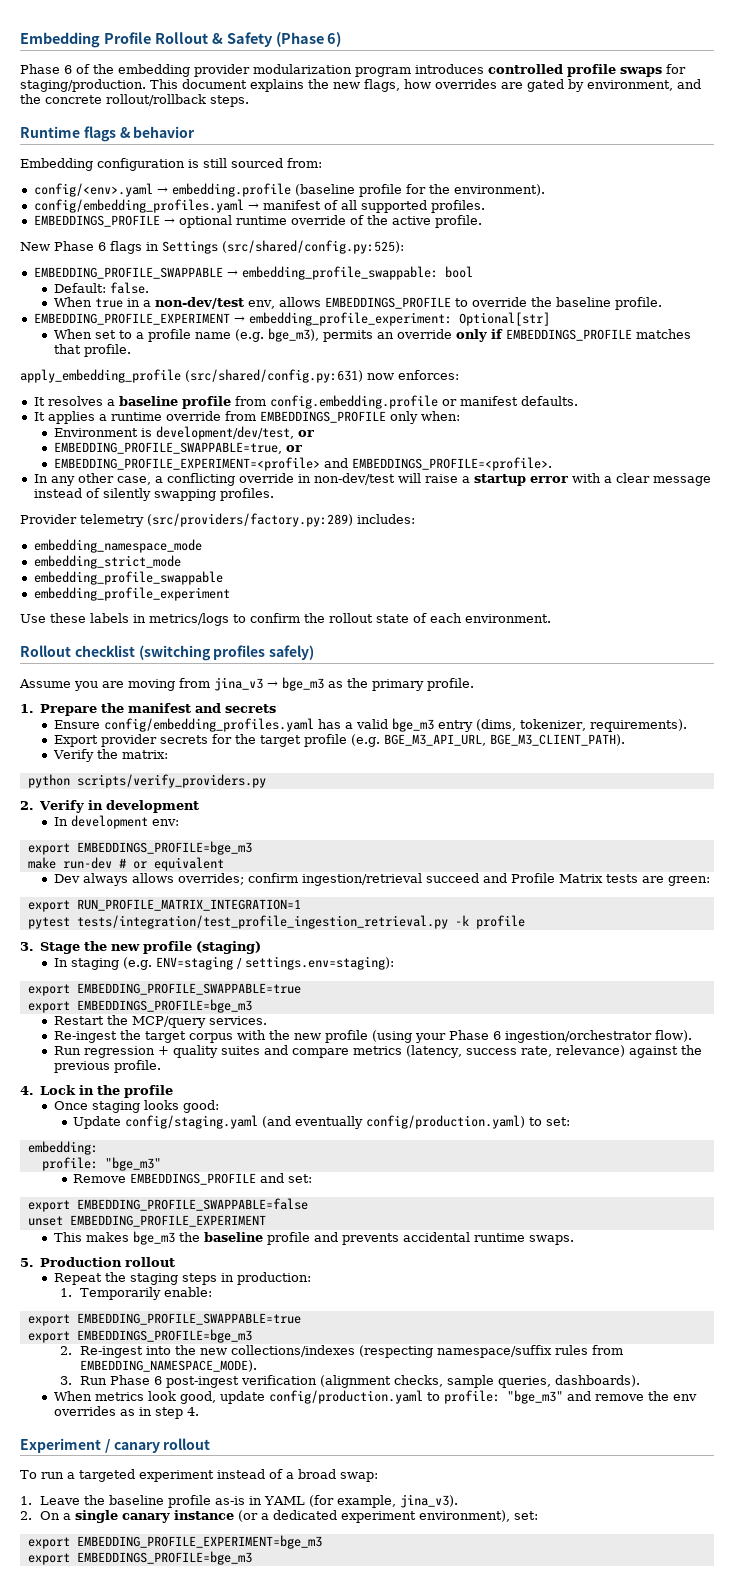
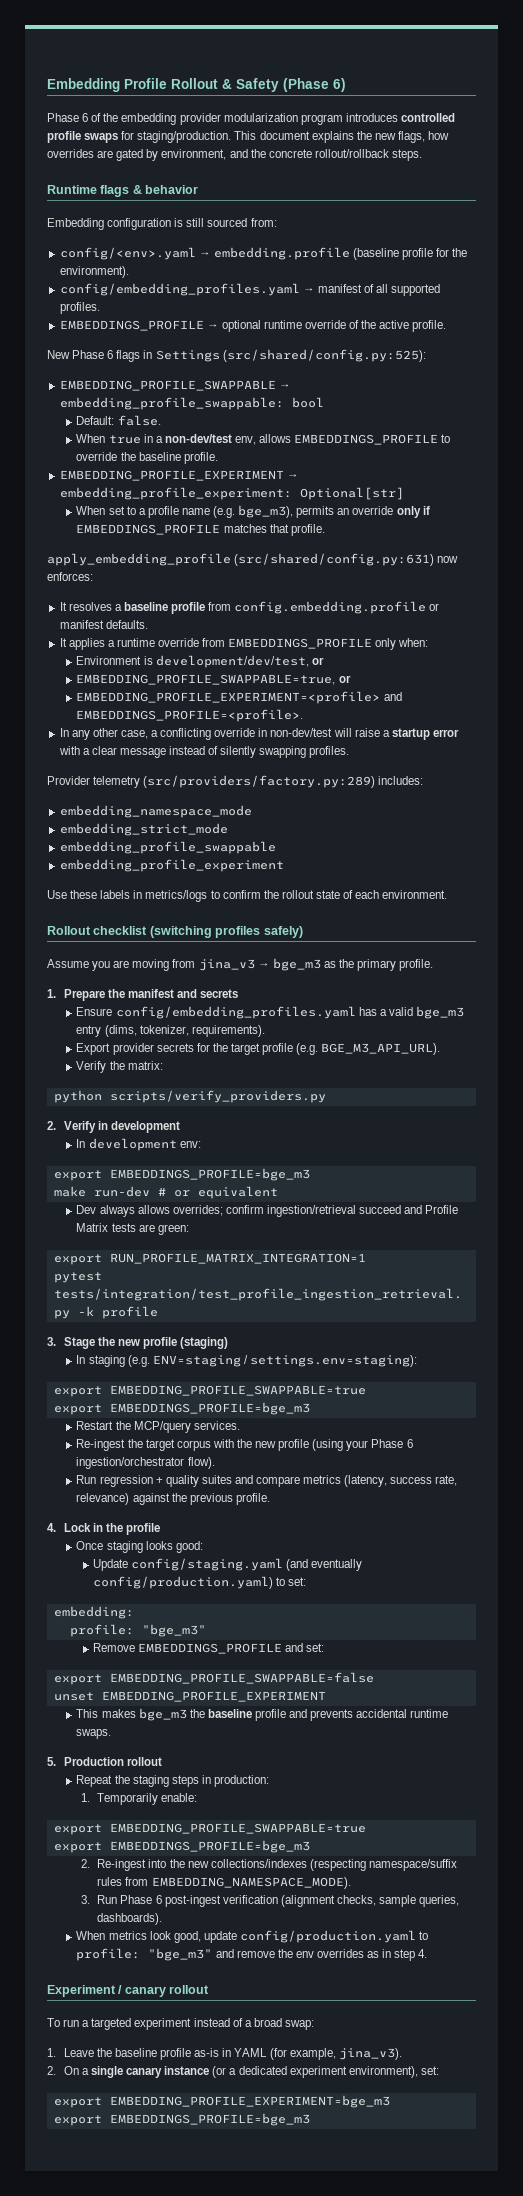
[383,734,625,746] BGE_M3_API_URL, BGE_M3_CLIENT_PATH). -> [321,1043,441,1055] BGE_M3_API_URL).

